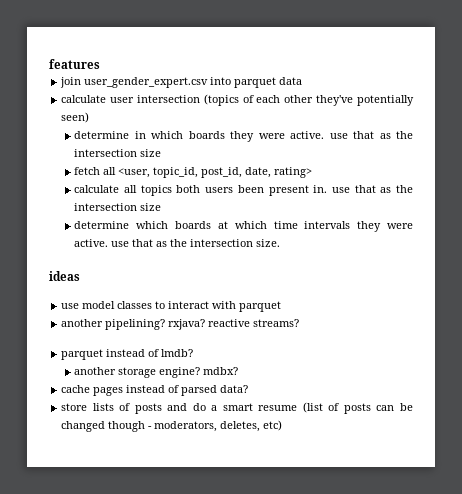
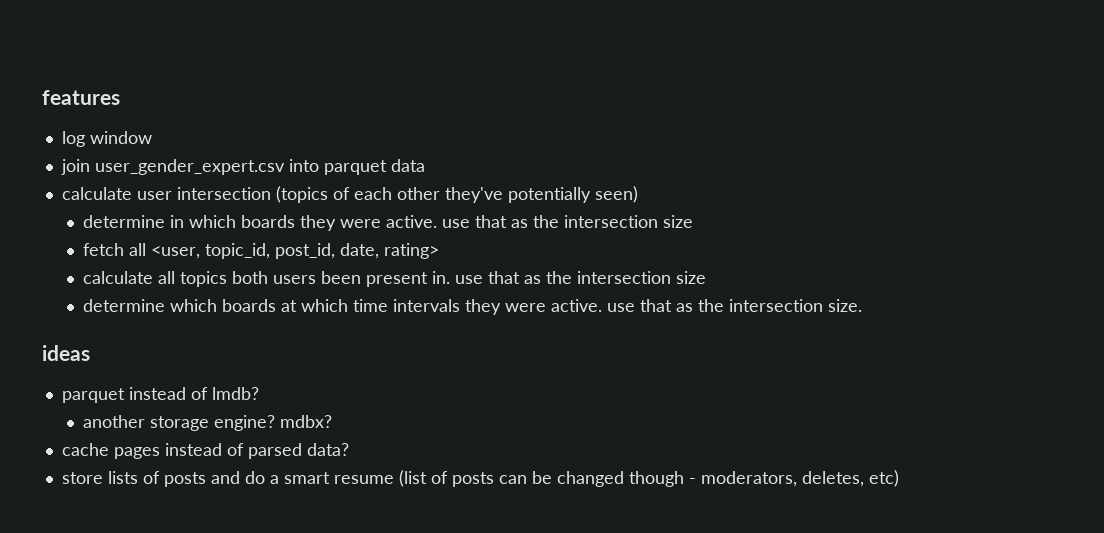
(100, 64) none -> [61,131,152,147] // log window
[61,301,282,312] [61,319,300,330] // use model classes to interact with parquet // another pipelining? rxjava? reactive streams? -> (90, 353) none

